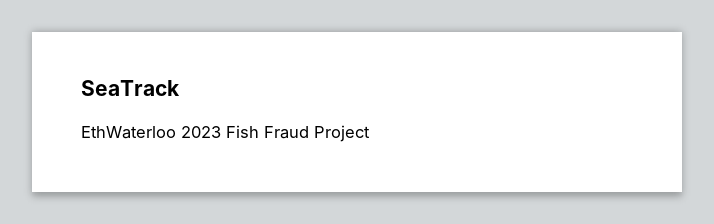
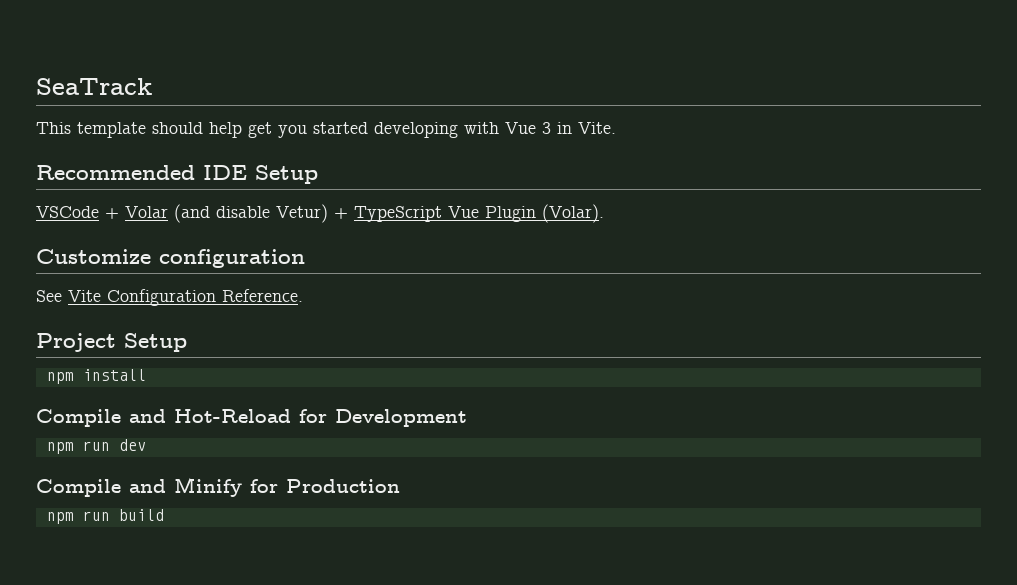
[81,125,370,142] EthWaterloo 2023 Fish Fraud Project -> [36,122,616,138] [36,165,318,184] [36,204,604,223] [36,249,305,268] [36,289,303,306] [36,333,187,352] [46,369,146,384] [36,409,467,427] [46,439,146,454] [36,477,400,497] [46,509,164,524] This template should help get you started developing with Vue 3 in Vite. // Recommended IDE Setup // VSCode + Volar (and disable Vetur) + TypeScript Vue Plugin (Volar). // Customize configuration // See Vite Configuration Reference. // Project Setup // npm install // Compile and Hot-Reload for Development // npm run dev // Compile and Minify for Production // npm run build

